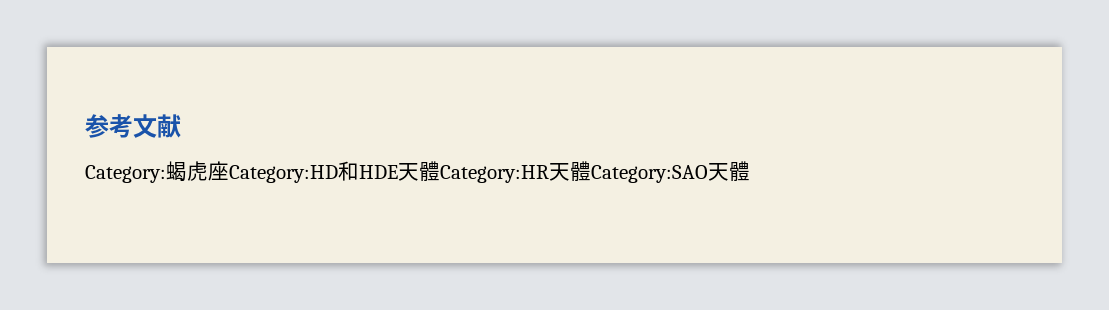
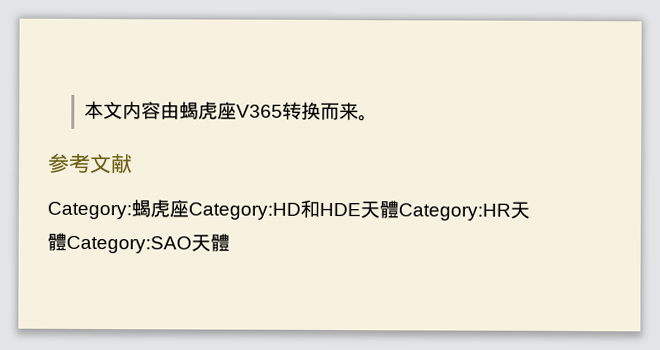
(85, 126) none -> [84,100,379,122] 本文内容由蝎虎座V365转换而来。 //

